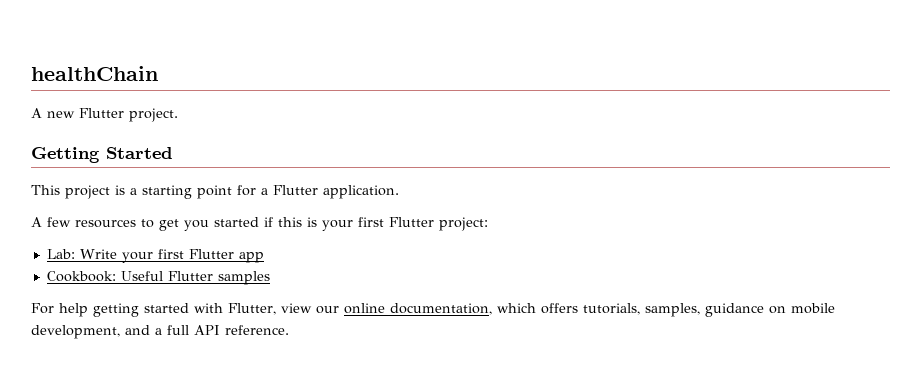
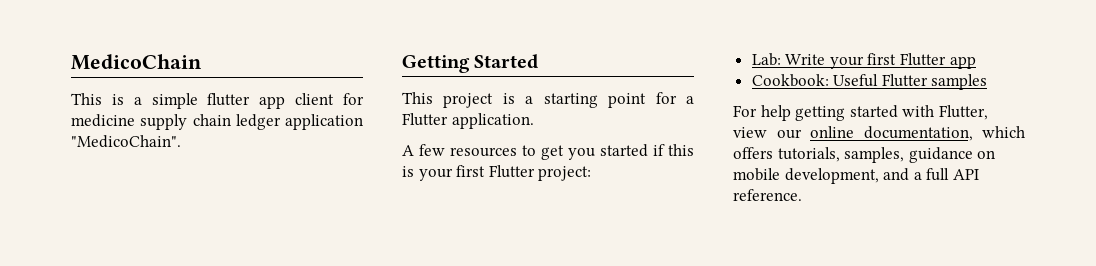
[31,66,158,81] [31,108,178,122] healthChain // A new Flutter project. -> [71,54,202,70] [71,93,364,109] [71,114,363,130] [71,135,181,148] MedicoChain // This is a simple flutter app client for medicine supply chain ledger application "MedicoChain".

